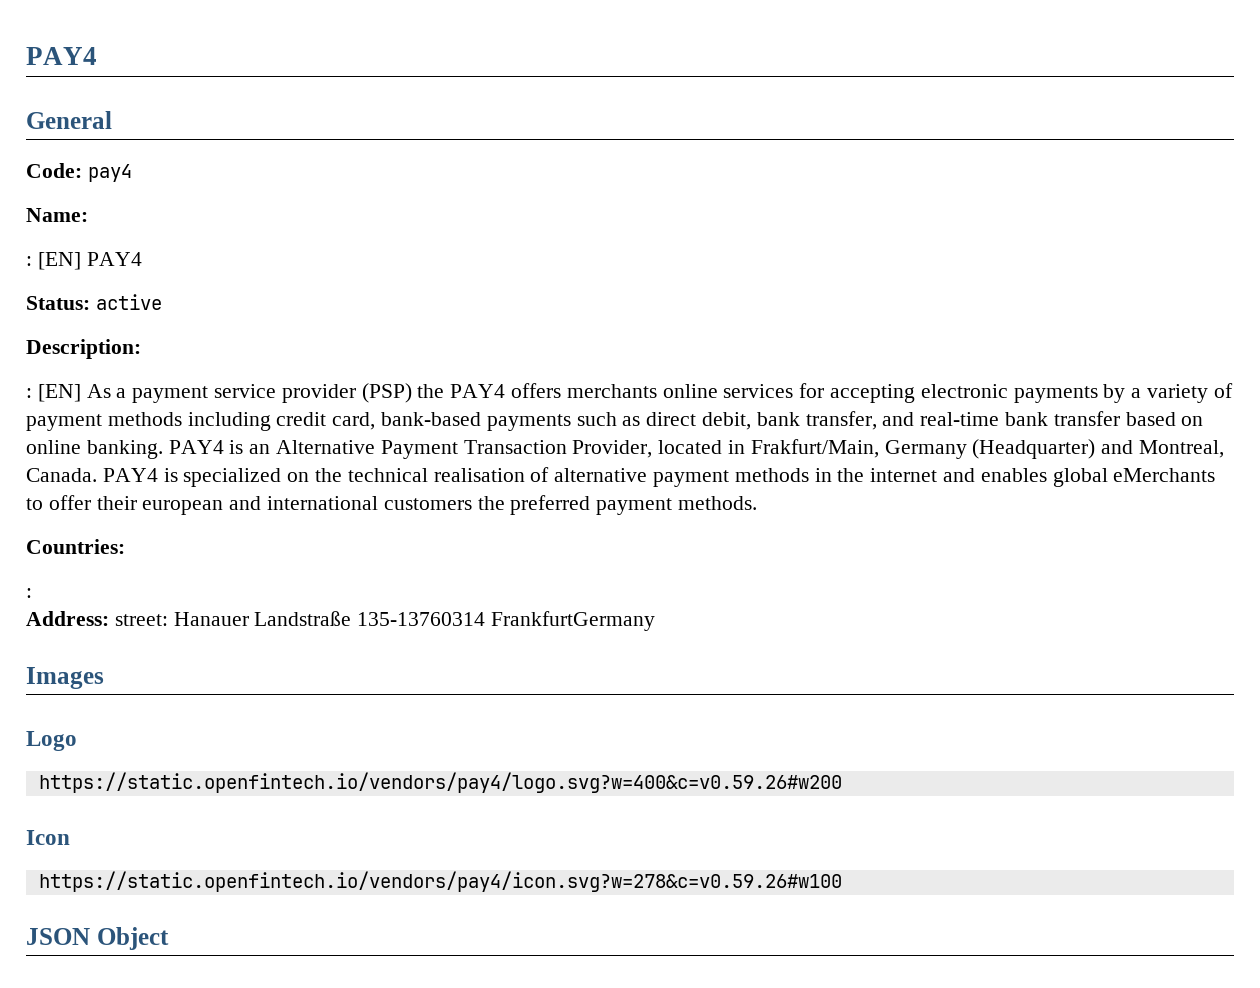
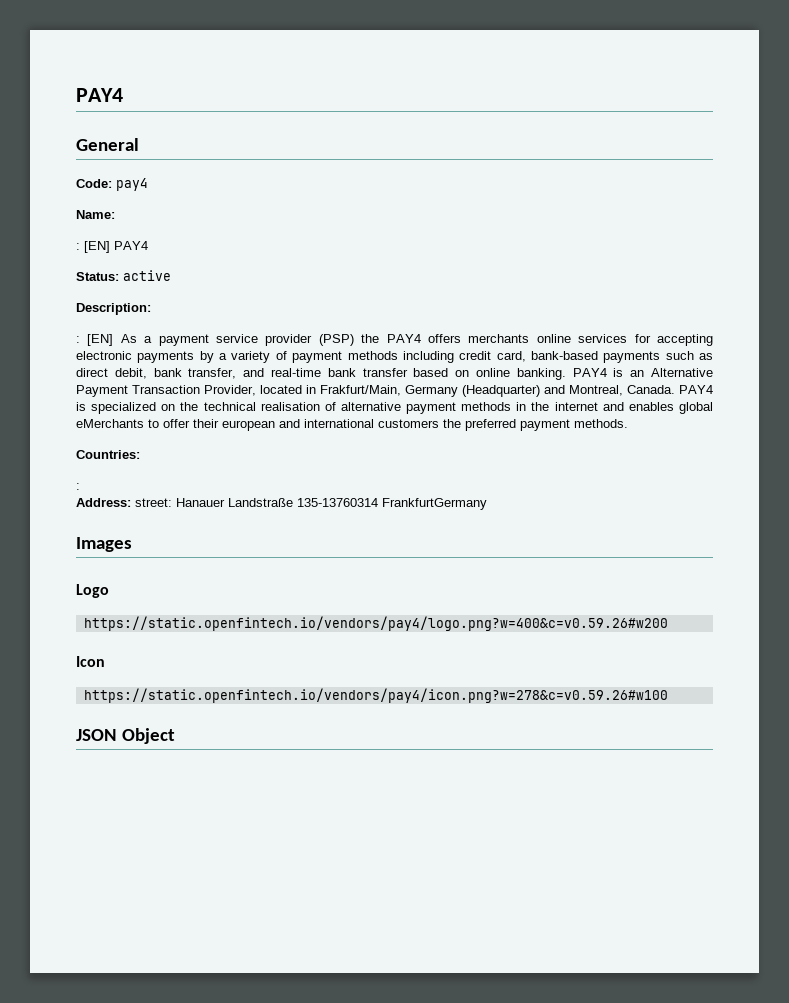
[38,772,842,793] https://static.openfintech.io/vendors/pay4/logo.svg?w=400&c=v0.59.26#w200 -> [83,616,668,631] https://static.openfintech.io/vendors/pay4/logo.png?w=400&c=v0.59.26#w200
[38,871,842,892] https://static.openfintech.io/vendors/pay4/icon.svg?w=278&c=v0.59.26#w100 -> [83,688,668,703] https://static.openfintech.io/vendors/pay4/icon.png?w=278&c=v0.59.26#w100

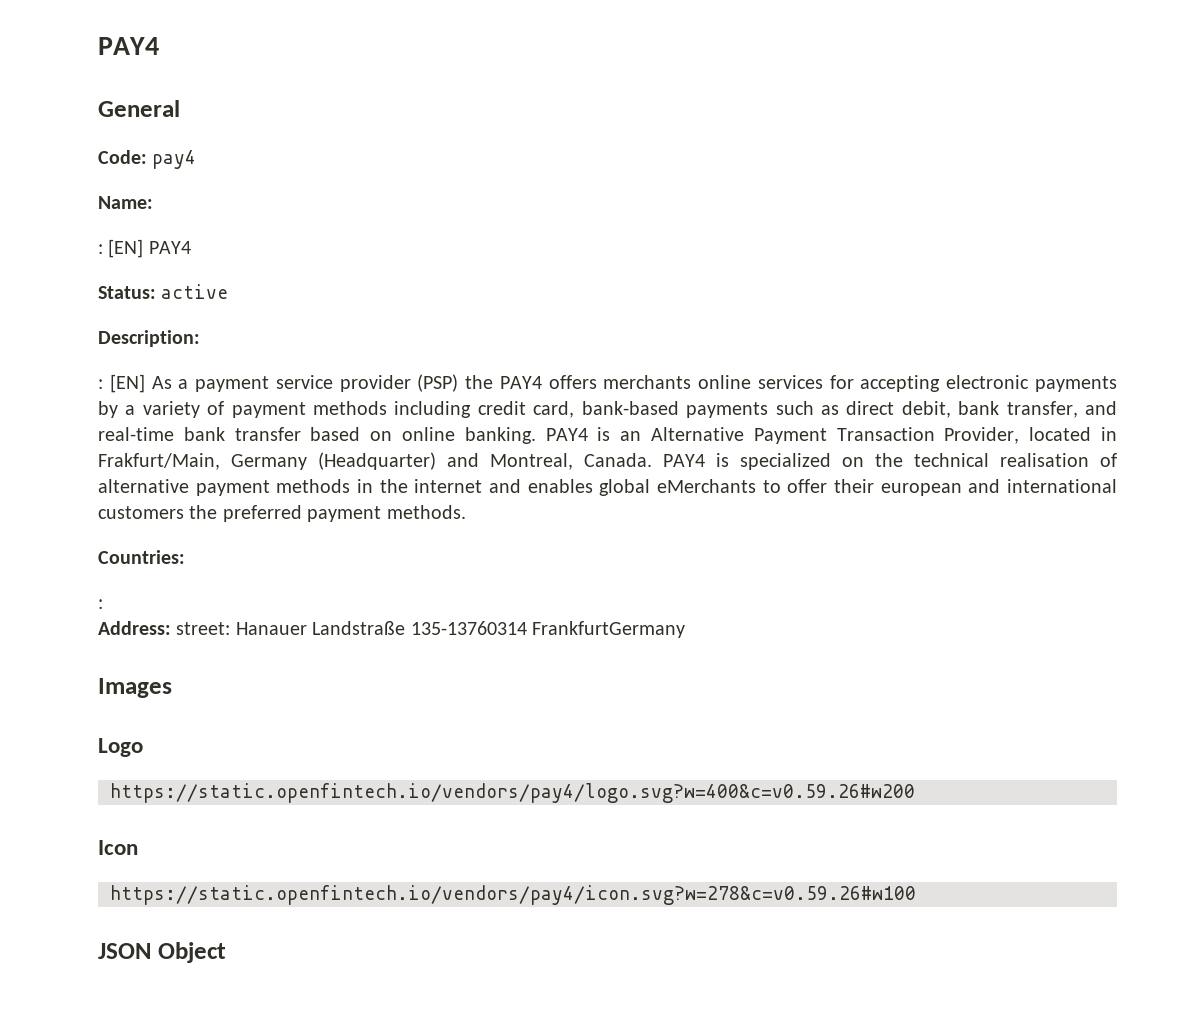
[83,616,668,631] https://static.openfintech.io/vendors/pay4/logo.png?w=400&c=v0.59.26#w200 -> [110,783,915,803] https://static.openfintech.io/vendors/pay4/logo.svg?w=400&c=v0.59.26#w200
[83,688,668,703] https://static.openfintech.io/vendors/pay4/icon.png?w=278&c=v0.59.26#w100 -> [110,885,916,905] https://static.openfintech.io/vendors/pay4/icon.svg?w=278&c=v0.59.26#w100

